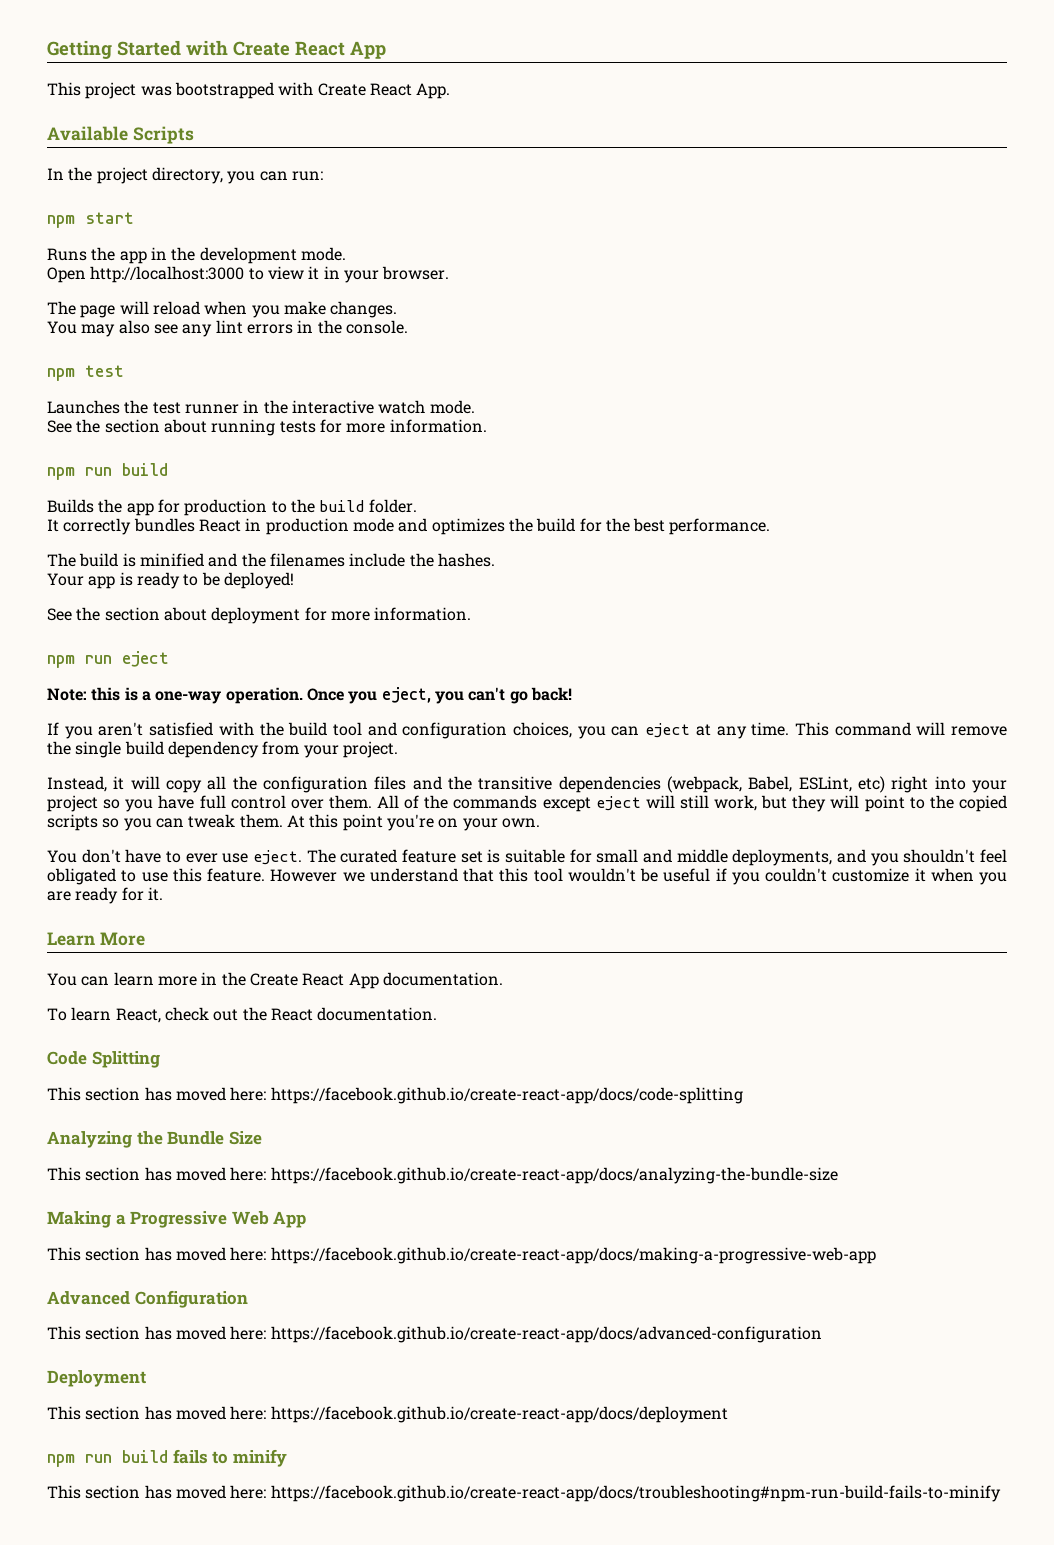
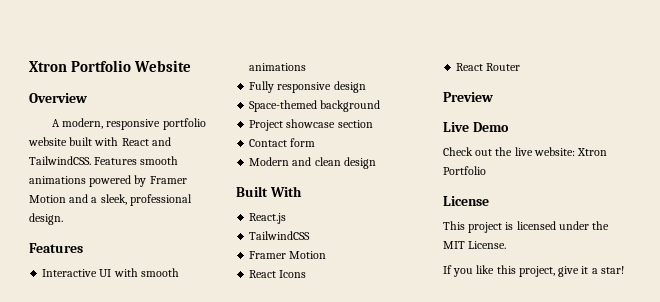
[47,40,386,59] [47,82,451,99] [47,126,194,144] [47,167,323,184] [47,212,134,228] [47,247,346,264] [47,266,450,283] [47,301,398,318] [47,320,408,337] [47,365,124,381] [47,400,475,414] [47,419,487,436] [47,463,168,480] [47,499,417,516] [47,518,771,535] [47,553,495,567] [47,572,294,589] [47,607,472,624] [47,651,169,668] [47,687,572,704] [47,722,1008,739] [47,741,398,758] [47,776,1008,793] [47,795,1008,812] [47,814,540,831] [47,849,1007,866] [47,868,1007,885] [47,887,163,904] [47,932,145,946] [47,972,503,989] [47,1007,438,1023] [47,1051,160,1068] [47,1087,743,1104] [47,1131,262,1148] [47,1167,838,1184] [47,1211,307,1228] [47,1247,876,1264] [47,1290,248,1308] [47,1326,822,1343] [47,1370,146,1387] [47,1406,728,1423] [47,1449,287,1467] [47,1485,1001,1502] Getting Started with Create React App // This project was bootstrapped with Create React App. // Available Scripts // In the project directory, you can run: // npm start // Runs the app in the development mode. // Open http://localhost:3000 to view it in your browser. // The page will reload when you make changes. // You may also see any lint errors in the console. // npm test // Launches the test runner in the interactive watch mode. // See the section about running tests for more information. // npm run build // Builds the app for production to the build folder. // It correctly bundles React in production mode and optimizes the build for the best performance. // The build is minified and the filenames include the hashes. // Your app is ready to be deployed! // See the section about deployment for more information. // npm run eject // Note: this is a one-way operation. Once you eject, you can't go back! // If you aren't satisfied with the build tool and configuration choices, you can eject at any time. This command will remove the single build dependency from your project. // Instead, it will copy all the configuration files and the transitive dependencies (webpack, Babel, ESLint, etc) right into your project so you have full control over them. All of the commands except eject will still work, but they will point to the copied scripts so you can tweak them. At this point you're on your own. // You don't have to ever use eject. The curated feature set is suitable for small and middle deployments, and you shouldn't feel obligated to use this feature. However we understand that this tool wouldn't be useful if you couldn't customize it when you are ready for it. // Learn More // You can learn more in the Create React App documentation. // To learn React, check out the React documentation. // Code Splitting // This section has moved here: https://facebook.github.io/create-react-app/docs/code-splitting // Analyzing the Bundle Size // This section has moved here: https://facebook.github.io/create-react-app/docs/analyzing-the-bundle-size // Making a Progressive Web App // This section has moved here: https://facebook.github.io/create-react-app/docs/making-a-progressive-web-app // Advanced Configuration // This section has moved here: https://facebook.github.io/create-react-app/docs/advanced-configuration // Deployment // This section has moved here: https://facebook.github.io/create-react-app/docs/deployment // npm run build fails to minify // This section has moved here: https://facebook.github.io/create-react-app/docs/troubleshooting#npm-run-build-fails-to-minify -> [29,60,192,72] [29,93,87,103] [51,118,206,130] [28,137,171,146] [29,156,179,165] [29,175,187,187] [29,194,192,206] [29,213,63,225] [29,243,83,253] [42,268,179,277] [249,63,307,71] [249,81,366,93] [249,100,381,112] [249,119,373,131] [249,138,316,147] [249,157,376,169] [236,186,302,197] [249,213,287,224] [249,231,311,240] [249,251,327,259] [249,270,307,278] [456,63,521,71] [443,92,493,102] [443,122,509,132] [443,147,608,156] [443,166,486,175] [443,196,489,206] [443,221,610,233] [443,241,507,249] [443,265,624,277] Xtron Portfolio Website // Overview // A modern, responsive portfolio website built with React and TailwindCSS. Features smooth animations powered by Framer Motion and a sleek, professional design. // Features // Interactive UI with smooth animations // Fully responsive design // Space-themed background // Project showcase section // Contact form // Modern and clean design // Built With // React.js // TailwindCSS // Framer Motion // React Icons // React Router // Preview // Live Demo // Check out the live website: Xtron Portfolio // License // This project is licensed under the MIT License. // If you like this project, give it a star!

